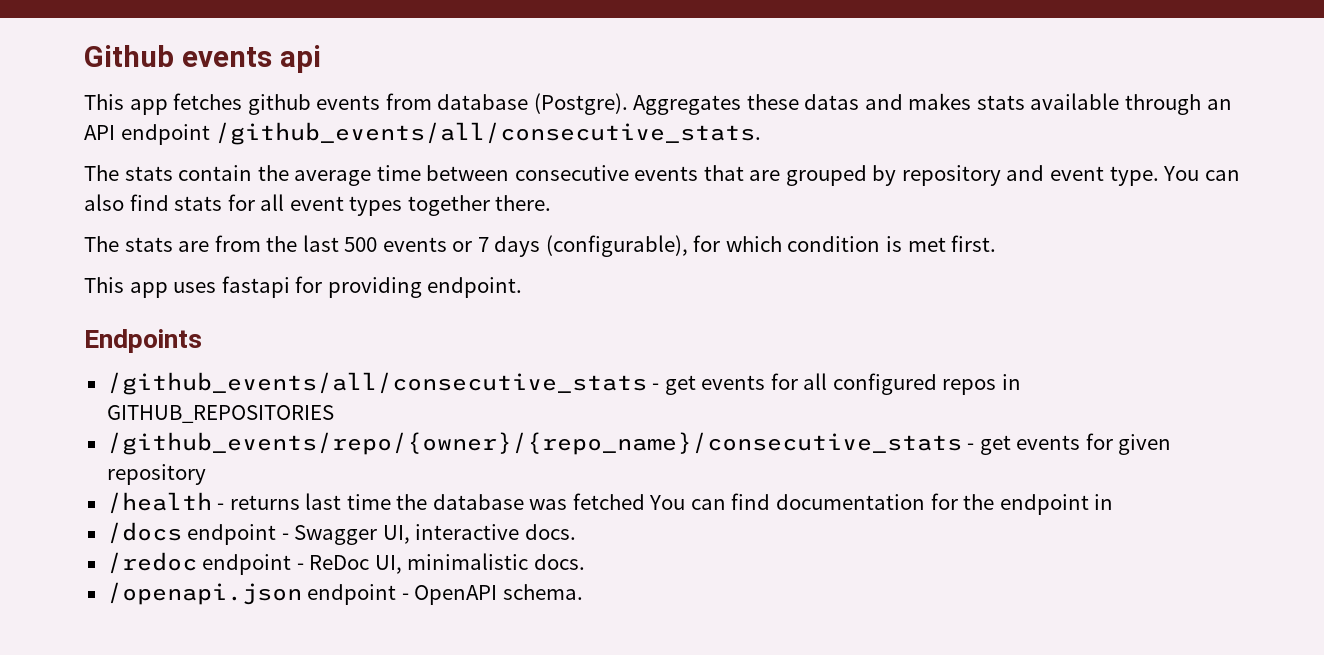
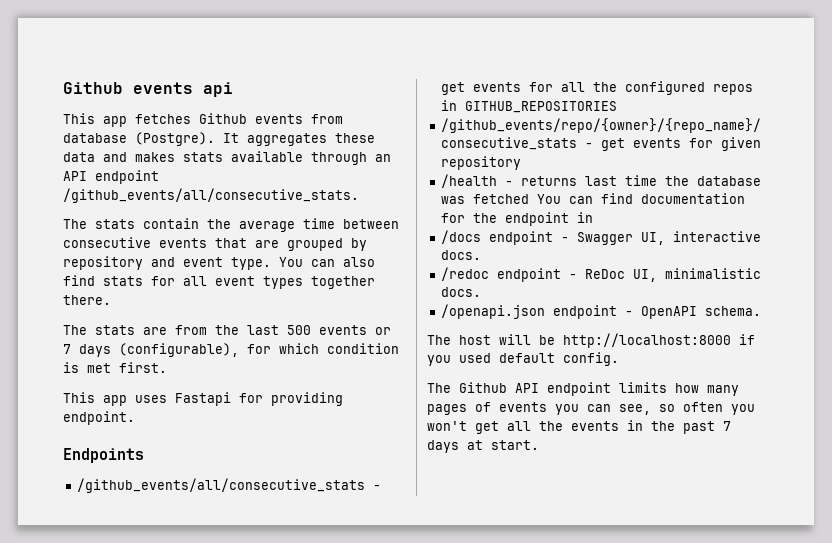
[247,94,311,115] github -> [199,113,247,124] Github
[633,94,860,115] Aggregates these datas -> [223,133,375,146] [63,152,95,162] It aggregates these data
[221,276,290,298] fastapi -> [175,392,231,406] Fastapi
(828, 381) none -> [592,82,617,92] the
(583, 592) none -> [427,333,755,348] [427,352,619,366] [427,382,739,396] [427,402,755,415] [427,420,731,434] [427,440,539,453] // The host will be http://localhost:8000 if you used default config. // The Github API endpoint limits how many pages of events you can see, so often you won't get all the events in the past 7 days at start.

